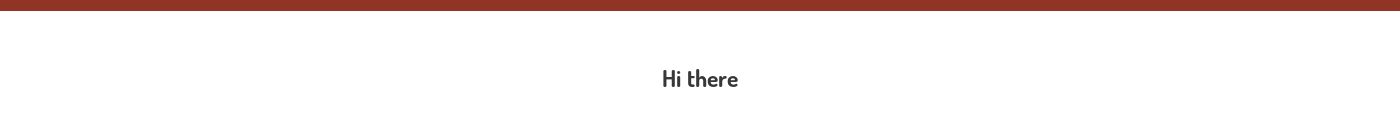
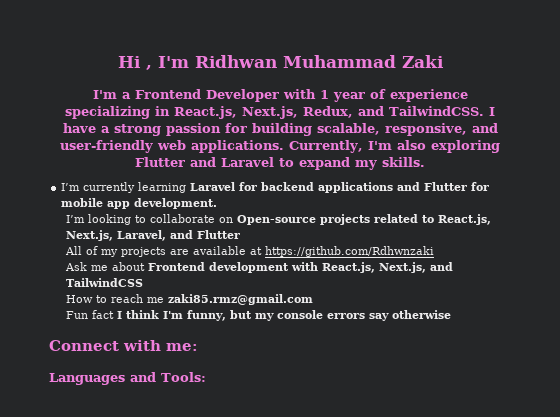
[687,69,739,87] there -> [145,55,444,70] [92,89,468,102] [65,106,495,119] [62,123,498,136] [60,140,500,153] [135,157,425,170] [61,182,490,193] [61,198,218,209] [65,214,491,225] [65,230,240,241] [64,246,434,257] [64,262,453,273] [65,278,143,287] [65,294,313,305] [65,310,451,321] [49,340,198,351] [49,372,206,385] , I'm Ridhwan Muhammad Zaki // I'm a Frontend Developer with 1 year of experience specializing in React.js, Next.js, Redux, and TailwindCSS. I have a strong passion for building scalable, responsive, and user-friendly web applications. Currently, I'm also exploring Flutter and Laravel to expand my skills. // I’m currently learning Laravel for backend applications and Flutter for mobile app development. // I’m looking to collaborate on Open-source projects related to React.js, Next.js, Laravel, and Flutter // All of my projects are available at https://github.com/Rdhwnzaki // Ask me about Frontend development with React.js, Next.js, and TailwindCSS // How to reach me zaki85.rmz@gmail.com // Fun fact I think I'm funny, but my console errors say otherwise // Connect with me: // Languages and Tools:

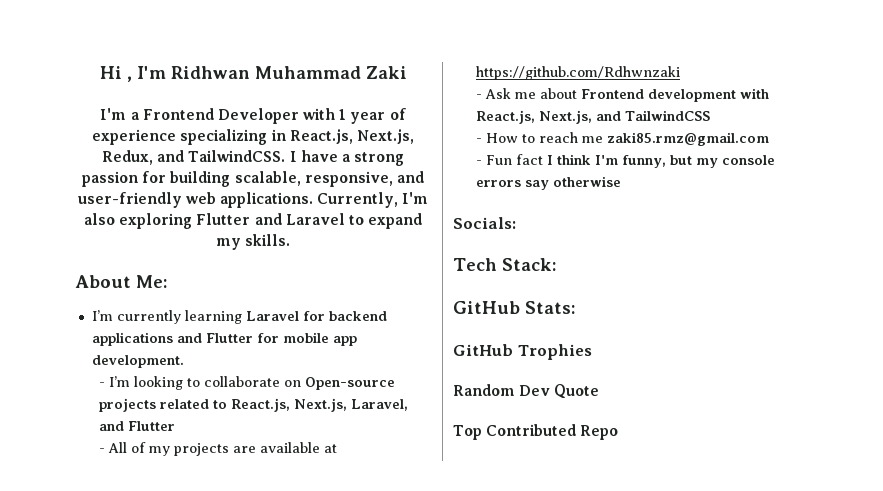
(425, 162) none -> [75,275,168,288] // About Me:
(218, 203) none -> [99,382,106,387] -
(240, 234) none -> [99,448,106,453] -
(434, 251) none -> [476,94,483,99] -
(143, 282) none -> [476,138,483,143] -
(313, 299) none -> [476,160,483,165] -
[49,340,198,351] [49,372,206,385] Connect with me: // Languages and Tools: -> [453,217,516,229] [453,258,557,271] [453,301,576,314] [453,344,592,360] [453,384,600,399] [453,424,619,440] Socials: // Tech Stack: // GitHub Stats: // GitHub Trophies // Random Dev Quote // Top Contributed Repo

